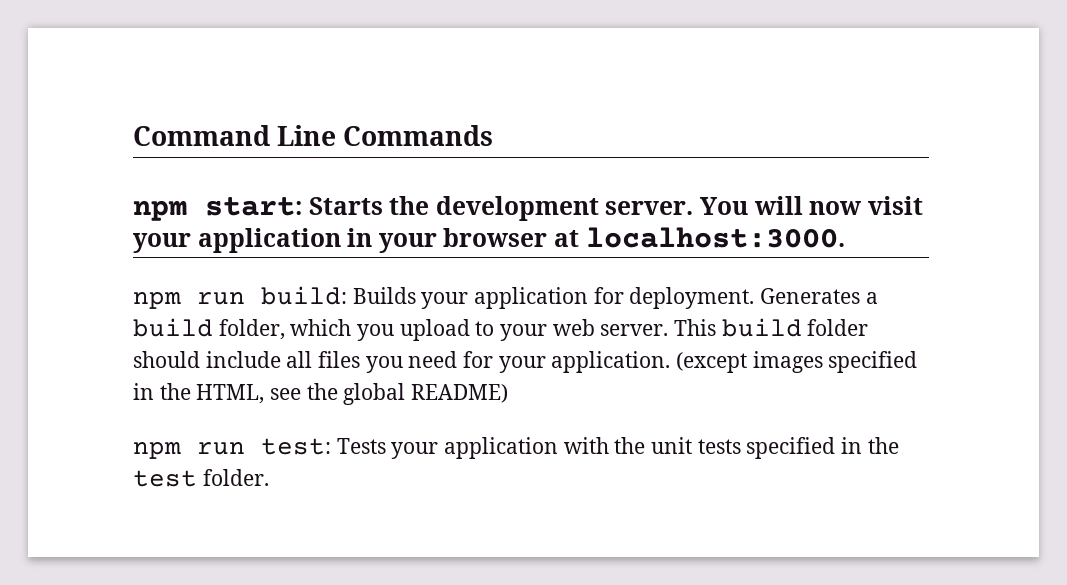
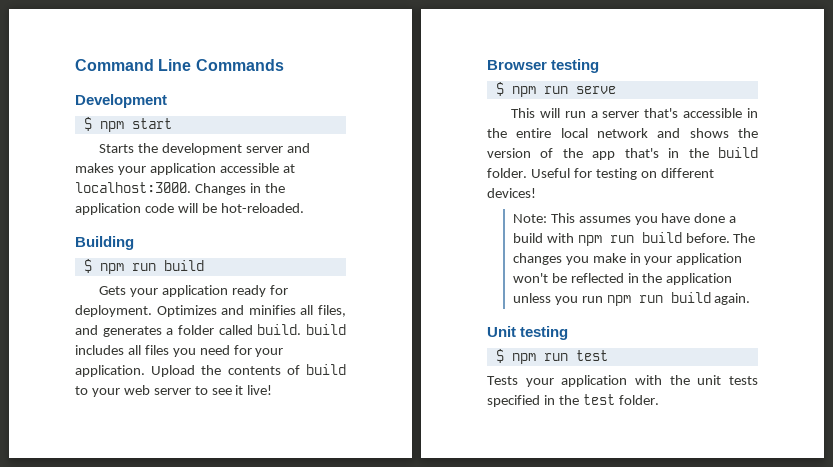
[133,196,923,221] [133,227,845,253] [133,286,589,309] npm start: Starts the development server. You will now visit your application in your browser at localhost:3000. // npm run build: Builds your application -> [75,94,167,108] [83,117,172,132] [99,143,310,155] [75,163,295,175] [75,182,285,195] [75,203,304,215] [75,236,134,250] [83,259,204,274] [99,285,266,297] Development // $ npm start // Starts the development server and makes your application accessible at localhost:3000. Changes in the application code will be hot-reloaded. // Building // $ npm run build // Gets your application ready
[760,288,878,304] [133,318,869,341] [133,351,281,368] Generates a build folder, which you upload to your web server. This build folder should include -> [156,305,346,317] [75,324,346,337] [75,345,124,355] Optimizes and minifies all files, and generates a folder called build. build includes
[676,351,918,373] [133,383,509,405] [133,438,331,459] (except images specified in the HTML, see the global README) // npm run test: -> [151,364,346,377] [75,385,273,397] [487,59,600,73] [495,82,616,97] [511,108,758,118] [487,128,758,138] [487,147,758,160] [487,168,714,180] [487,188,536,198] [512,213,737,225] [512,232,756,246] [512,253,743,265] [512,273,733,285] [512,292,751,306] [487,326,569,340] [495,349,608,364] Upload the contents of build to your web server to see it live! // Browser testing // $ npm run serve // This will run a server that's accessible in the entire local network and shows the version of the app that's in the build folder. Useful for testing on different devices! // Note: This assumes you have done a build with npm run build before. The changes you make in your application won't be reflected in the application unless you run npm run build again. // Unit testing // $ npm run test //

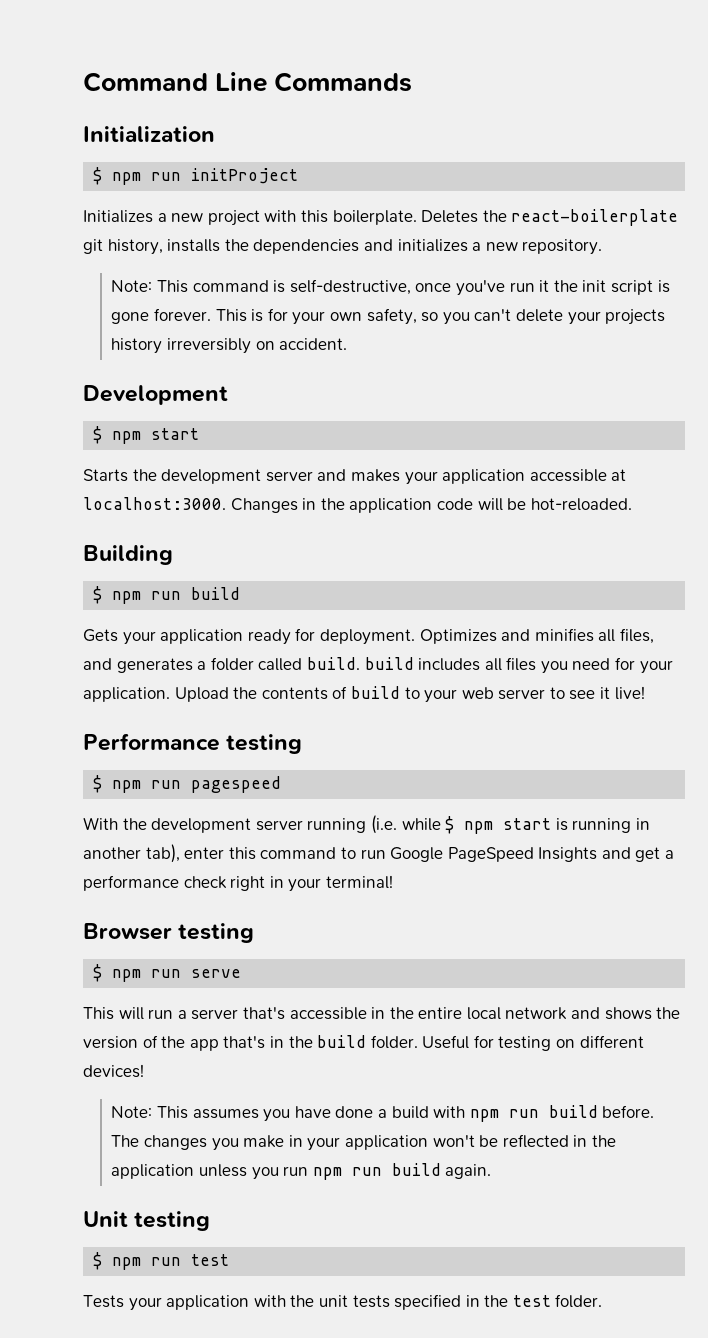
(284, 65) none -> [83,126,215,142] [93,167,299,185] [83,209,679,226] [83,239,603,255] [111,279,670,296] [111,308,666,325] [111,338,348,354] // Initialization // $ npm run initProject // Initializes a new project with this boilerplate. Deletes the react-boilerplate git history, installs the dependencies and initializes a new repository. // Note: This command is self-destructive, once you've run it the init script is gone forever. This is for your own safety, so you can't delete your projects history irreversibly on accident.
(273, 390) none -> [83,733,303,754] [93,775,282,793] [83,815,650,834] [83,844,675,863] [83,875,393,892] // Performance testing // $ npm run pagespeed // With the development server running (i.e. while $ npm start is running in another tab), enter this command to run Google PageSpeed Insights and get a performance check right in your terminal!

